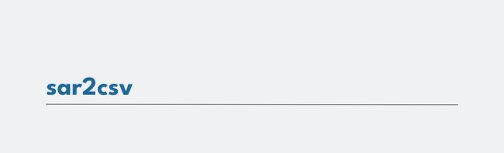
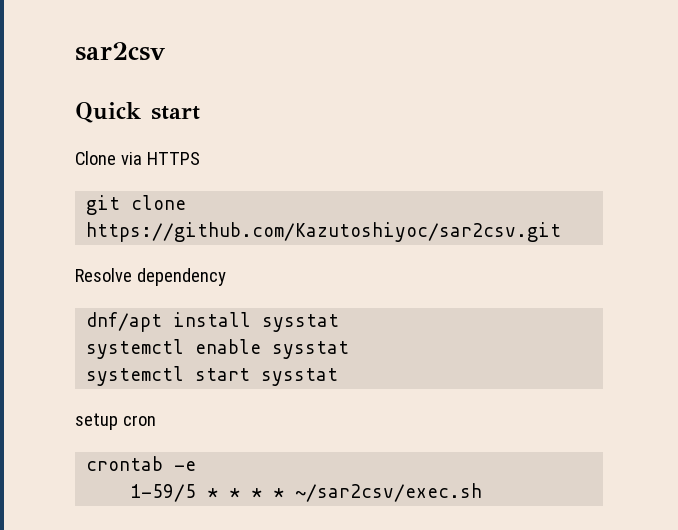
(133, 86) none -> [75,102,200,123] [75,151,200,165] [86,195,187,215] [86,222,562,242] [75,268,226,286] [86,312,340,332] [86,339,350,359] [86,366,339,386] [75,413,156,430] [86,456,197,471] [130,483,483,502] // Quick start // Clone via HTTPS // git clone https://github.com/Kazutoshiyoc/sar2csv.git // Resolve dependency // dnf/apt install sysstat // systemctl enable sysstat // systemctl start sysstat // setup cron // crontab -e // 1-59/5 * * * * ~/sar2csv/exec.sh

